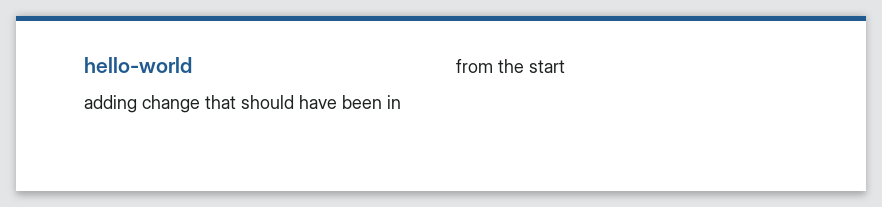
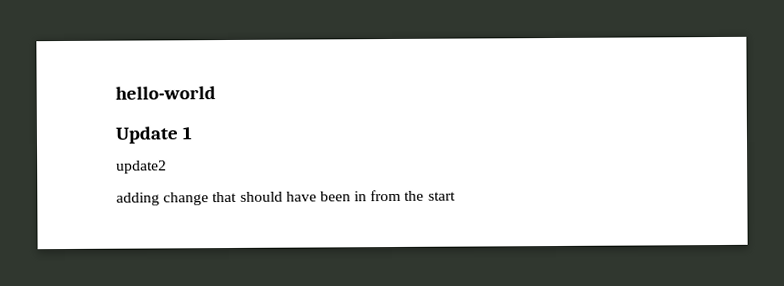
(192, 65) none -> [115,126,192,144] [116,160,167,174] // Update 1 // update2

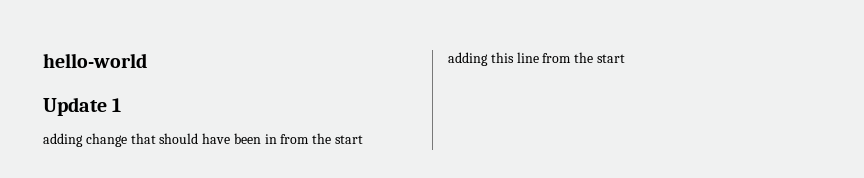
[116,160,167,174] // update2 -> (122, 105) none
(456, 196) none -> [448,52,625,66] // adding this line from the start

